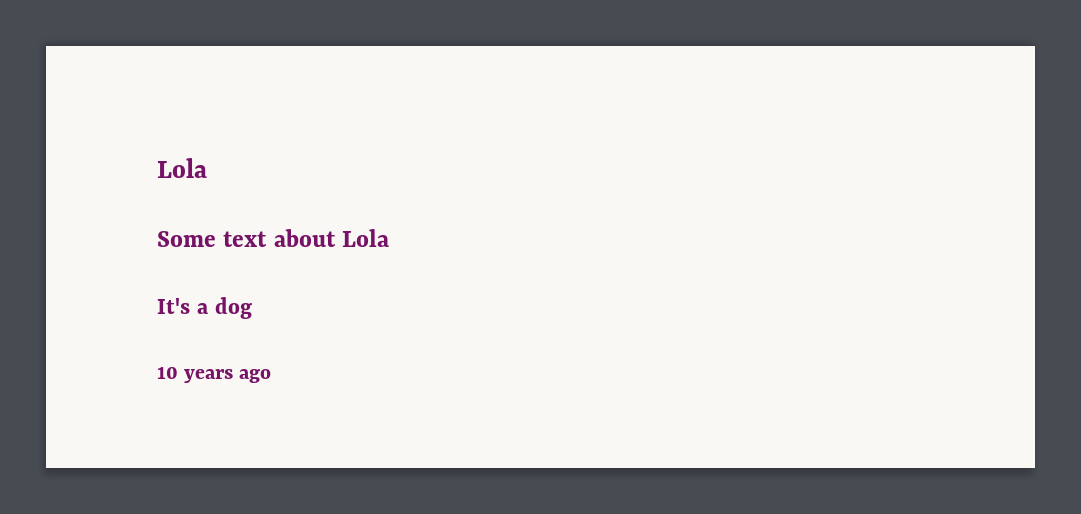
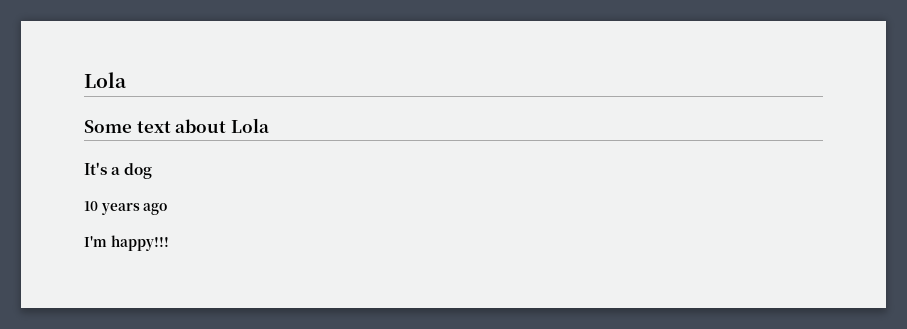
(272, 376) none -> [84,235,169,251] // I'm happy!!!

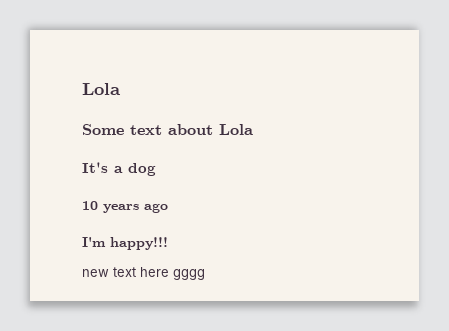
(169, 243) none -> [82,267,205,280] // new text here gggg

